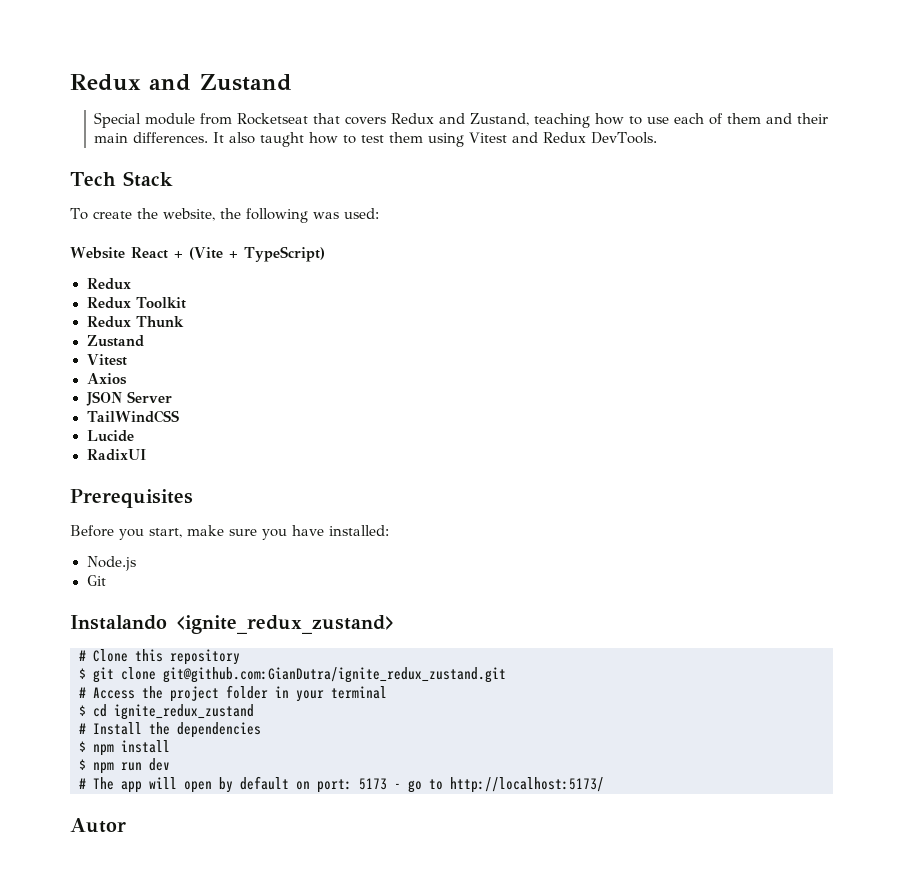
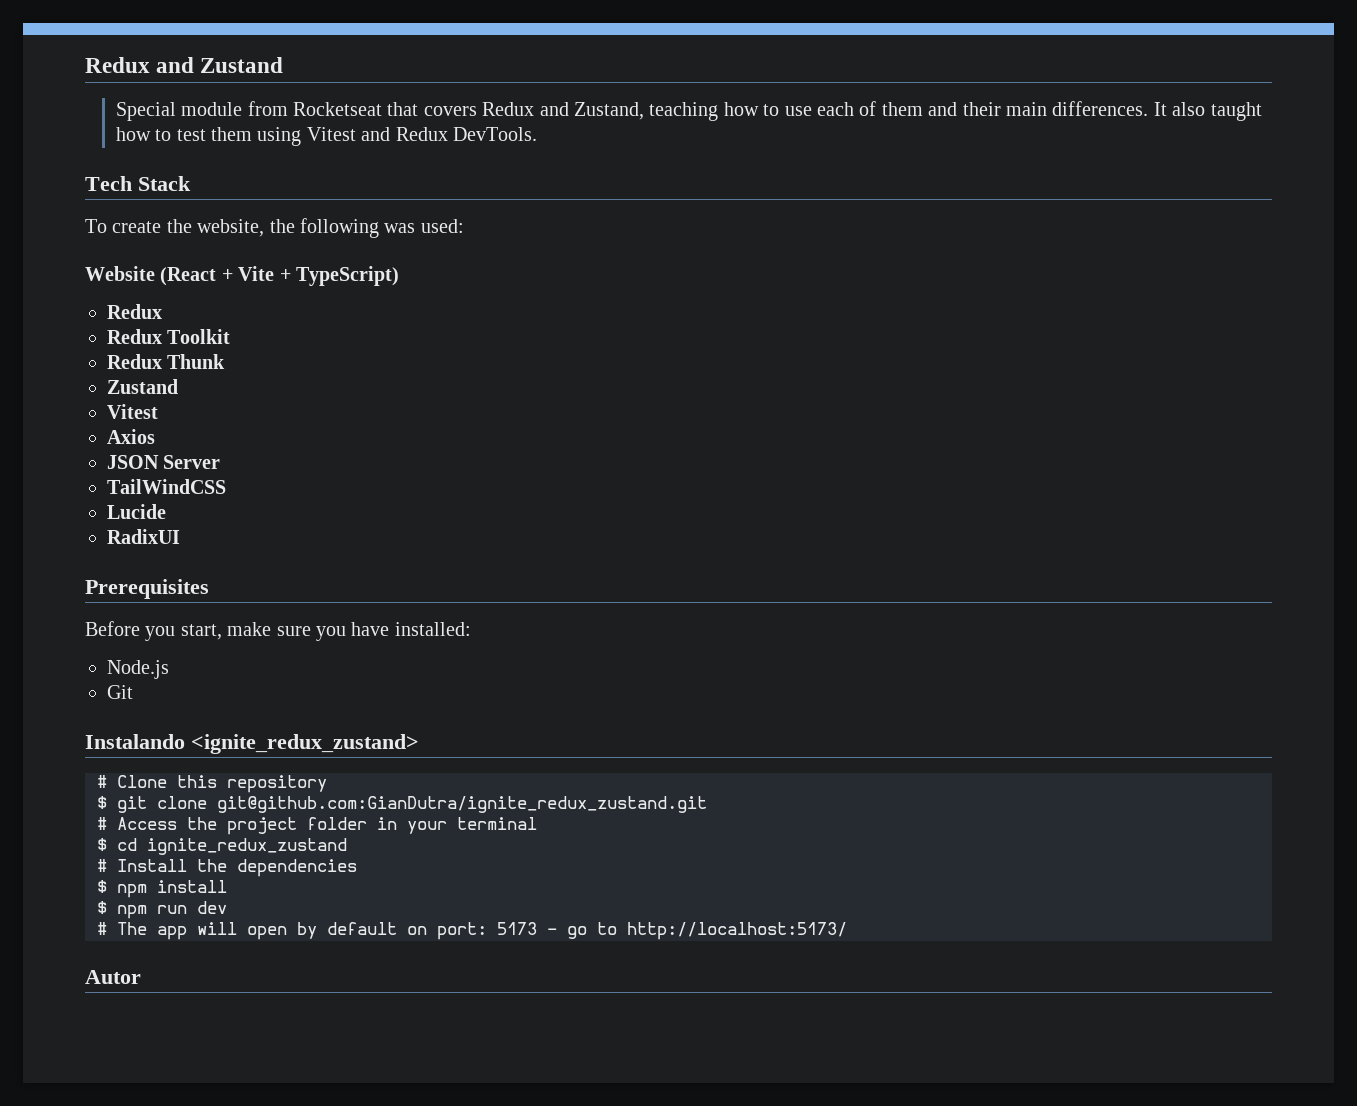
[130,247,223,260] React + (Vite -> [160,266,275,286] (React + Vite

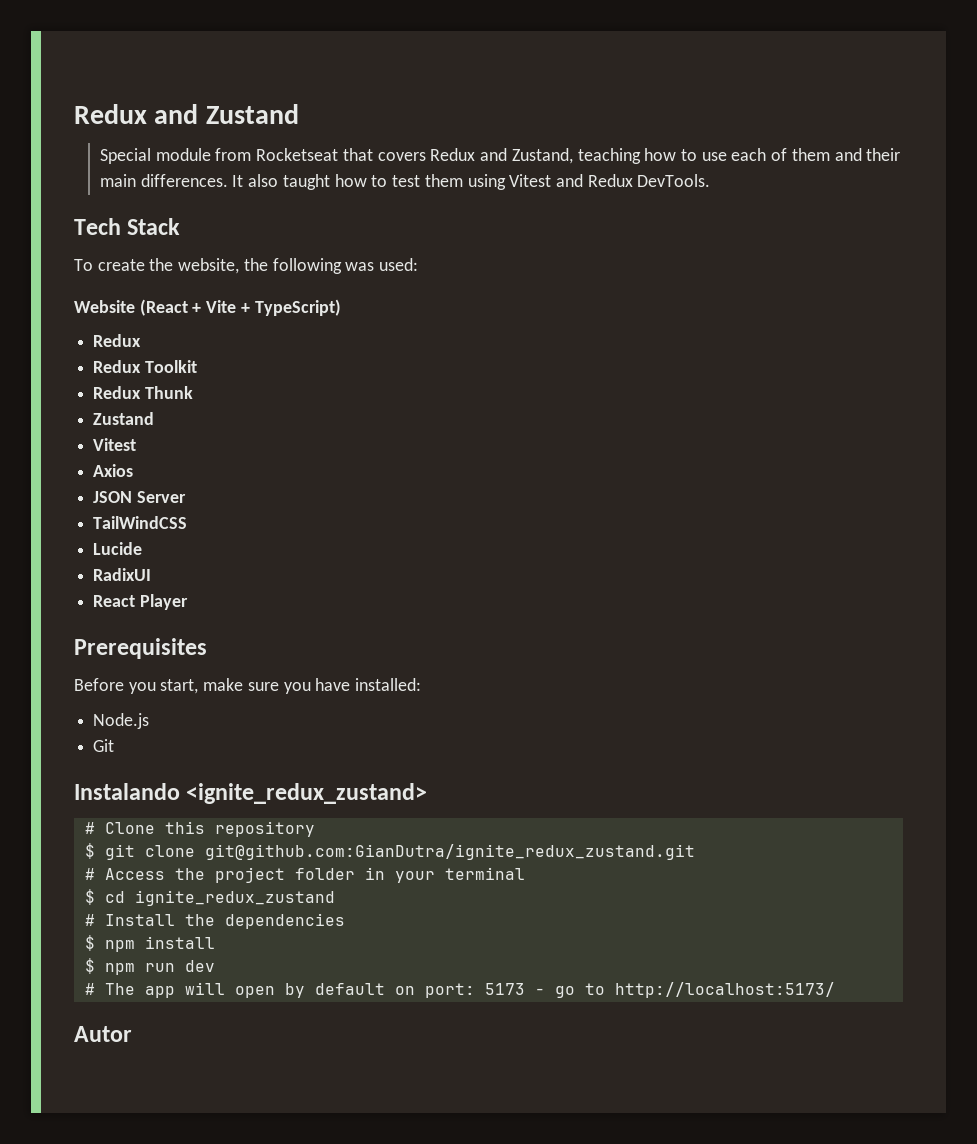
(180, 536) none -> [93,594,188,610] // React Player

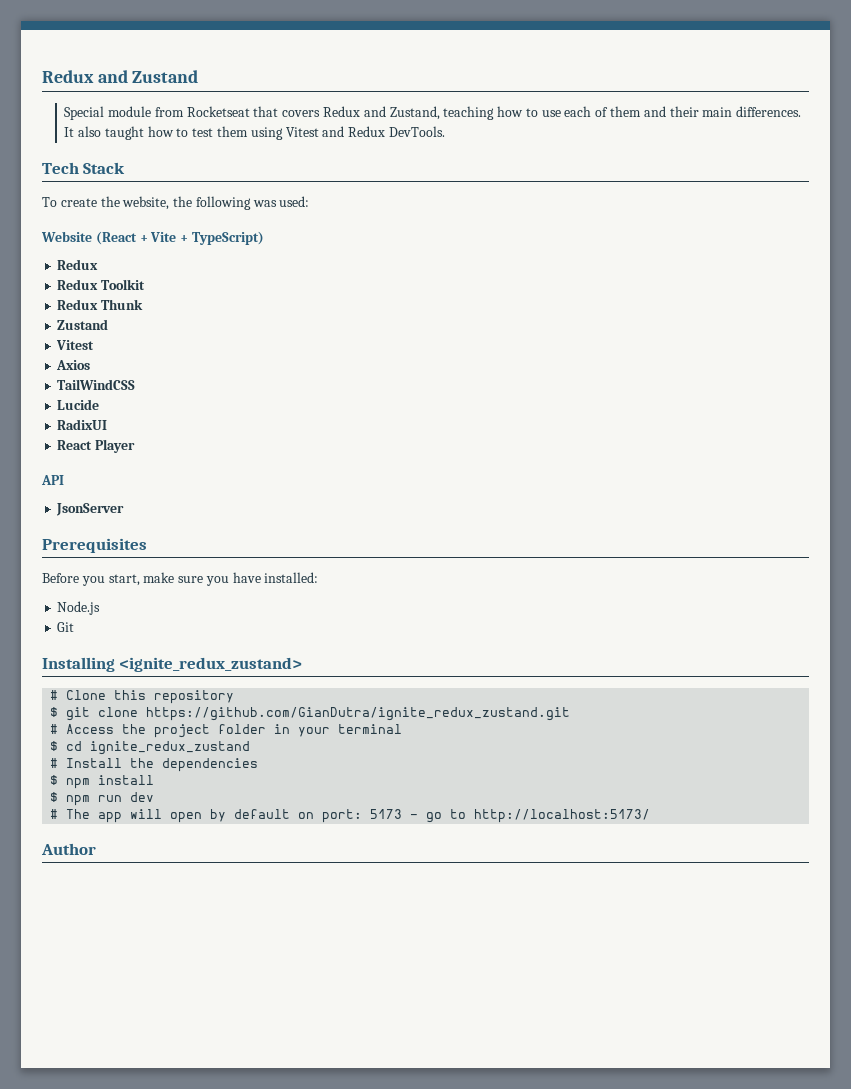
[93,491,186,503] // JSON Server -> (91, 365) none
(188, 602) none -> [41,475,64,485] [56,503,125,516] // API // JsonServer
[74,783,180,800] Instalando -> [42,657,115,672] Installing
[204,844,695,860] git@github.com:GianDutra/ignite_redux_zustand.git -> [146,707,571,721] https://github.com/GianDutra/ignite_redux_zustand.git
[74,1026,132,1042] Autor -> [41,843,96,855] Author

